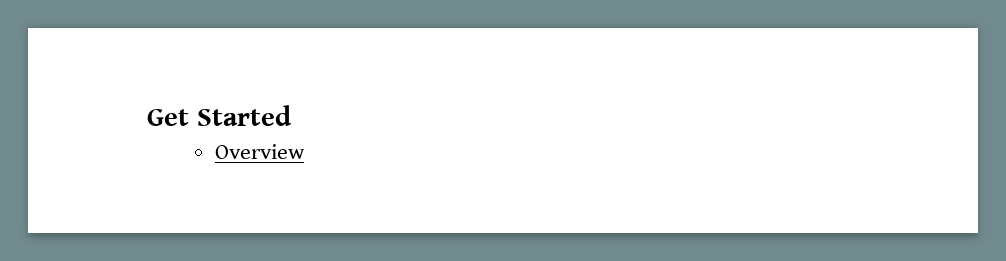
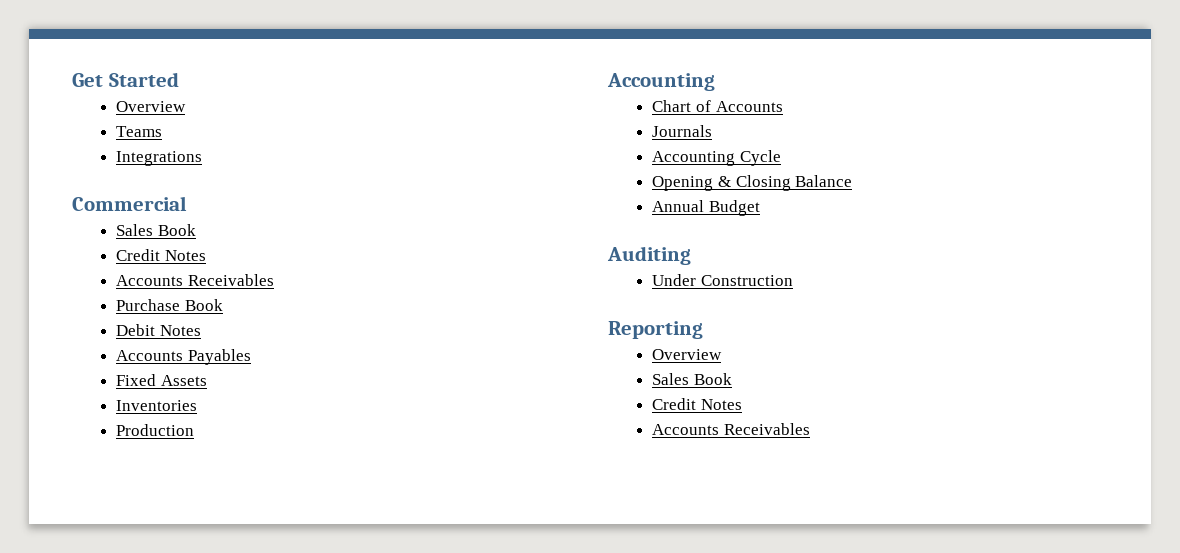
(306, 151) none -> [116,126,163,137] [116,151,203,166] [72,196,187,211] [116,224,197,236] [116,249,207,261] [116,274,275,286] [116,299,224,311] [116,324,202,336] [116,349,252,365] [116,374,208,386] [116,400,198,411] [116,424,195,436] [607,73,715,91] [652,100,783,112] [652,125,713,137] [652,150,782,166] [652,175,853,191] [652,200,761,216] [607,246,691,265] [652,274,794,286] [608,321,703,339] [652,349,723,360] [652,373,733,385] [652,398,743,410] [652,423,811,435] // Teams // Integrations // Commercial // Sales Book // Credit Notes // Accounts Receivables // Purchase Book // Debit Notes // Accounts Payables // Fixed Assets // Inventories // Production // Accounting // Chart of Accounts // Journals // Accounting Cycle // Opening & Closing Balance // Annual Budget // Auditing // Under Construction // Reporting // Overview // Sales Book // Credit Notes // Accounts Receivables

